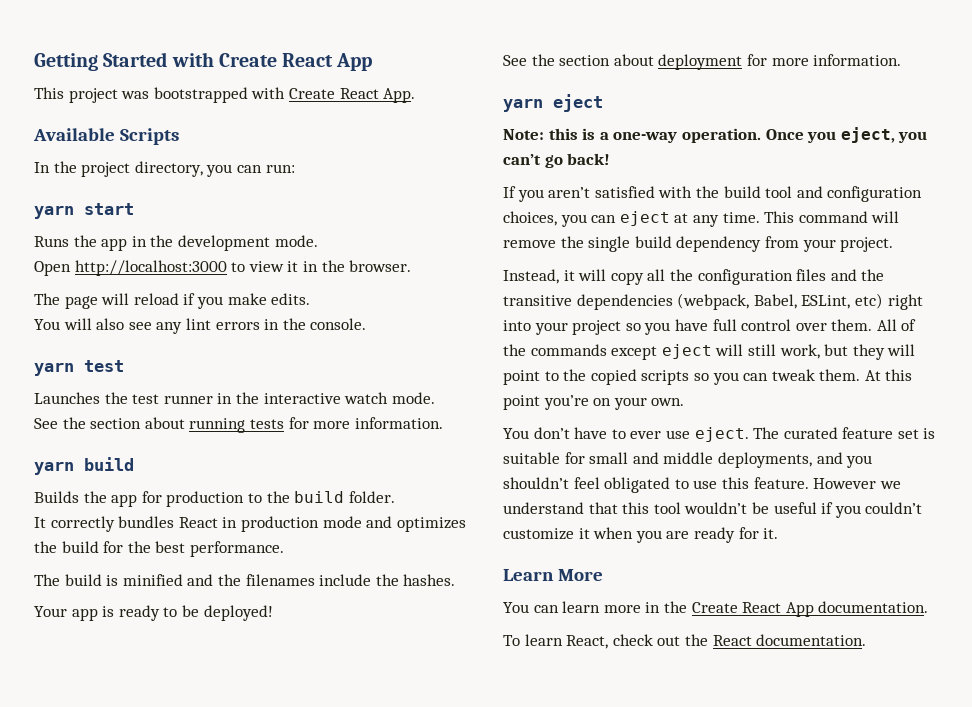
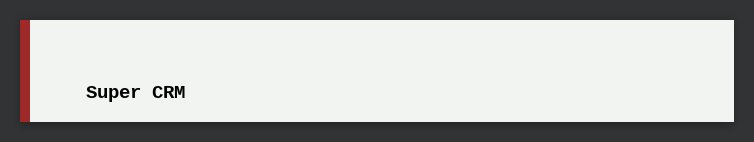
[34,52,373,71] [34,87,416,103] [33,128,179,145] [34,161,295,177] [34,203,134,219] [34,235,318,251] [34,260,412,276] [34,293,311,309] [34,318,367,334] [34,360,124,376] [34,392,435,404] [34,417,443,433] [34,457,134,475] [34,491,395,507] [34,516,466,532] [34,541,284,557] [34,574,456,586] [34,605,273,621] [503,54,902,70] [503,94,603,112] [503,127,928,143] [503,153,611,168] [503,186,923,202] [503,211,900,227] [503,236,894,252] [503,269,885,285] [503,293,923,310] [503,319,917,335] [503,344,916,360] [503,369,913,385] [503,395,685,410] [503,427,936,442] [503,452,873,468] [503,477,901,493] [503,502,923,518] [503,527,779,543] [503,569,603,581] [503,601,929,617] [503,634,867,649] Getting Started with Create React App // This project was bootstrapped with Create React App. // Available Scripts // In the project directory, you can run: // yarn start // Runs the app in the development mode. // Open http://localhost:3000 to view it in the browser. // The page will reload if you make edits. // You will also see any lint errors in the console. // yarn test // Launches the test runner in the interactive watch mode. // See the section about running tests for more information. // yarn build // Builds the app for production to the build folder. // It correctly bundles React in production mode and optimizes the build for the best performance. // The build is minified and the filenames include the hashes. // Your app is ready to be deployed! // See the section about deployment for more information. // yarn eject // Note: this is a one-way operation. Once you eject, you can’t go back! // If you aren’t satisfied with the build tool and configuration choices, you can eject at any time. This command will remove the single build dependency from your project. // Instead, it will copy all the configuration files and the transitive dependencies (webpack, Babel, ESLint, etc) right into your project so you have full control over them. All of the commands except eject will still work, but they will point to the copied scripts so you can tweak them. At this point you’re on your own. // You don’t have to ever use eject. The curated feature set is suitable for small and middle deployments, and you shouldn’t feel obligated to use this feature. However we understand that this tool wouldn’t be useful if you couldn’t customize it when you are ready for it. // Learn More // You can learn more in the Create React App documentation. // To learn React, check out the React documentation. -> [86,86,185,102] Super CRM

